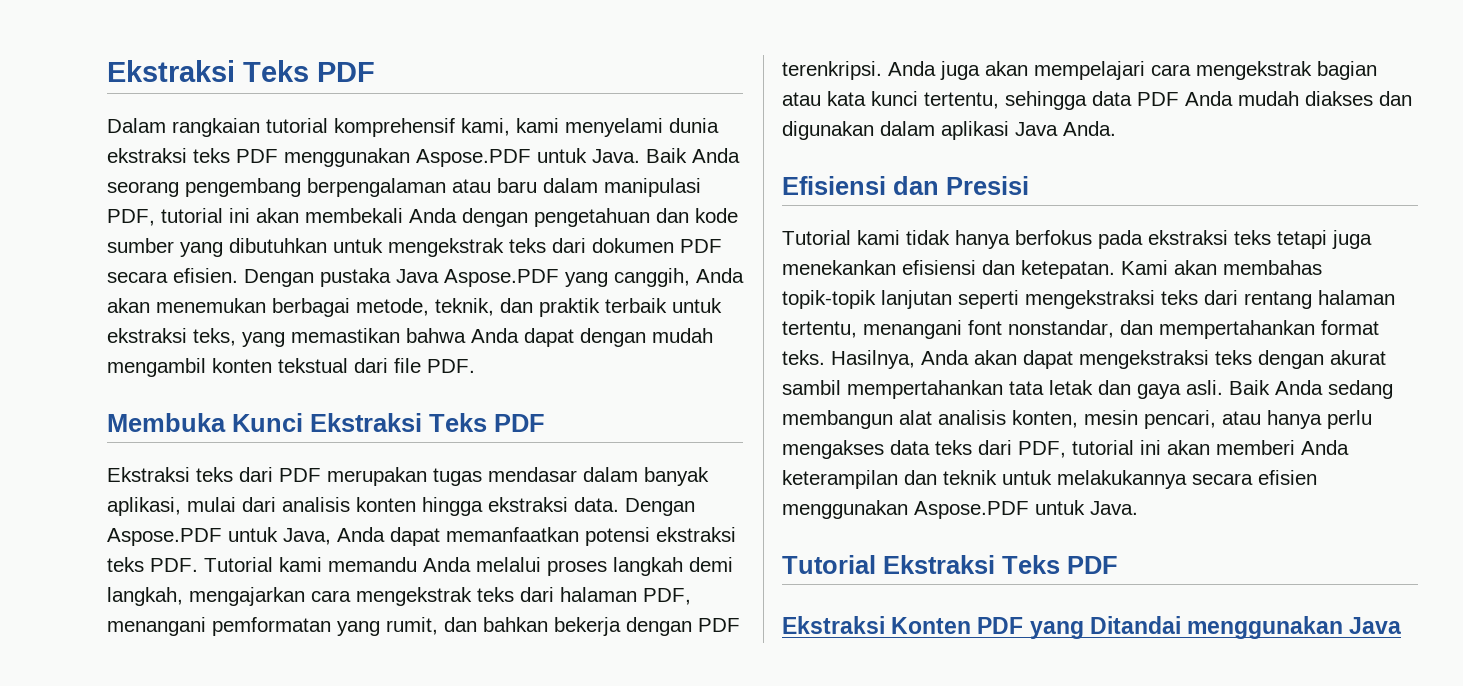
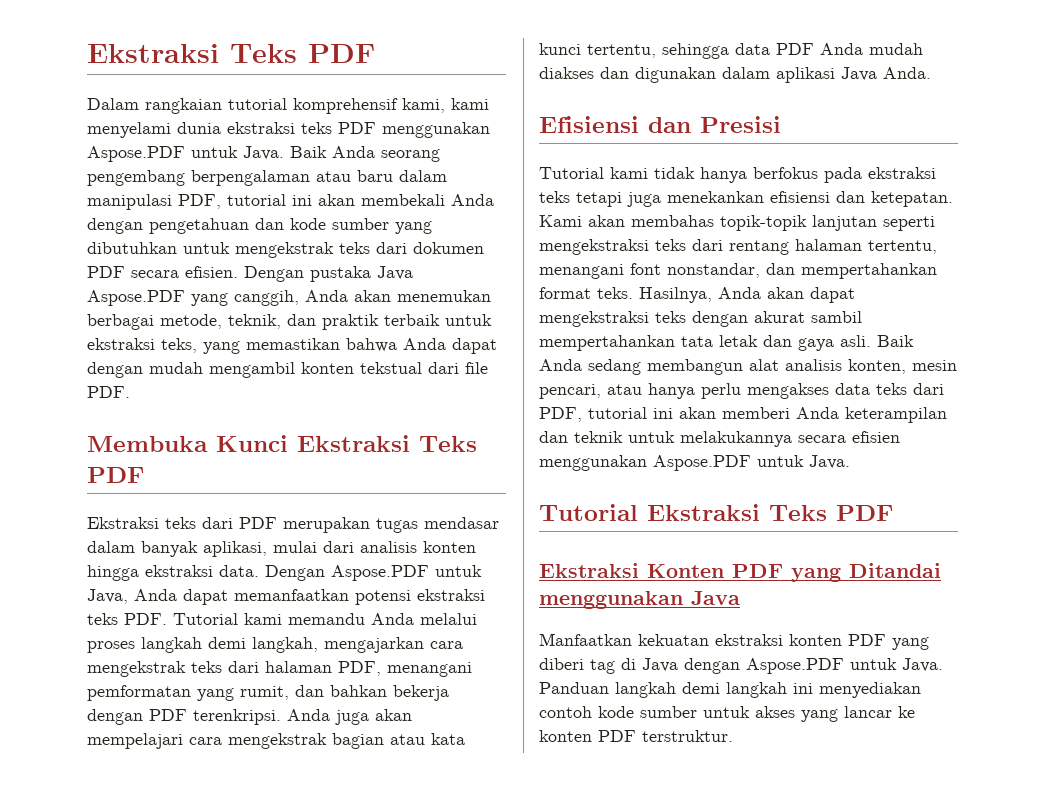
(1402, 625) none -> [539,633,929,650] [539,658,943,674] [539,682,921,698] [539,706,915,722] [539,730,733,742] // Manfaatkan kekuatan ekstraksi konten PDF yang diberi tag di Java dengan Aspose.PDF untuk Java. Panduan langkah demi langkah ini menyediakan contoh kode sumber untuk akses yang lancar ke konten PDF terstruktur.

